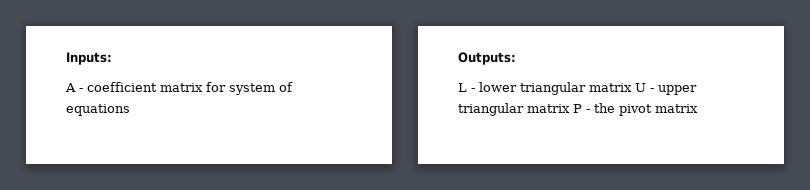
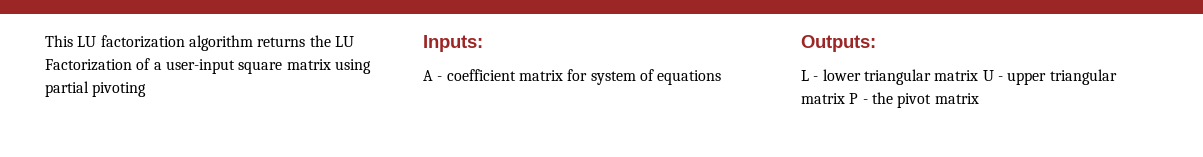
(66, 58) none -> [45,35,354,51] [45,58,371,74] [45,81,147,97] This LU factorization algorithm returns the LU Factorization of a user-input square matrix using partial pivoting //

